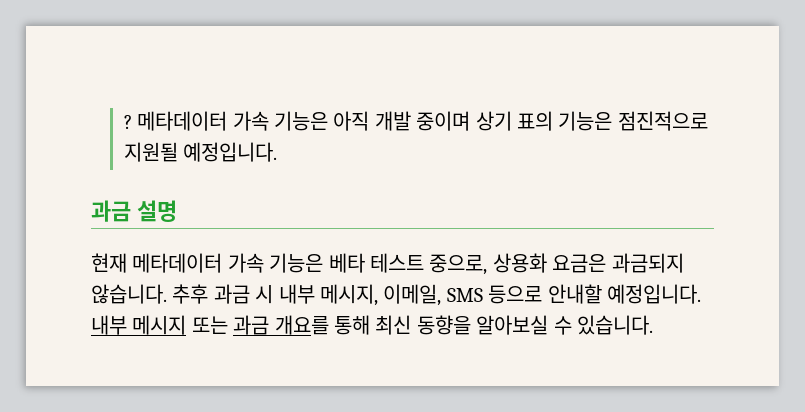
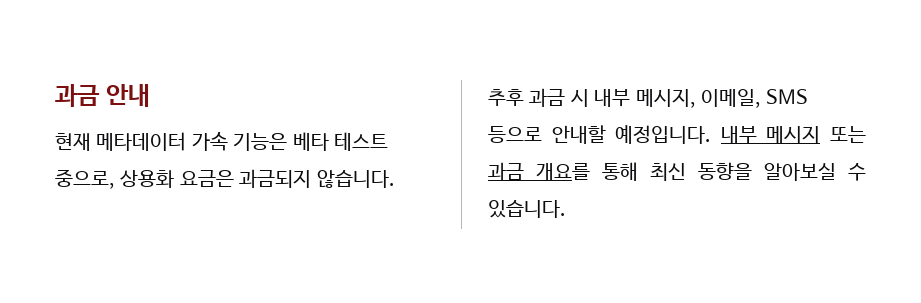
[123,111,708,131] [123,142,278,162] [91,200,177,222] ? 메타데이터 가속 기능은 아직 개발 중이며 상기 표의 기능은 점진적으로 지원될 예정입니다. // 과금 설명 -> [55,84,150,107] 과금 안내

